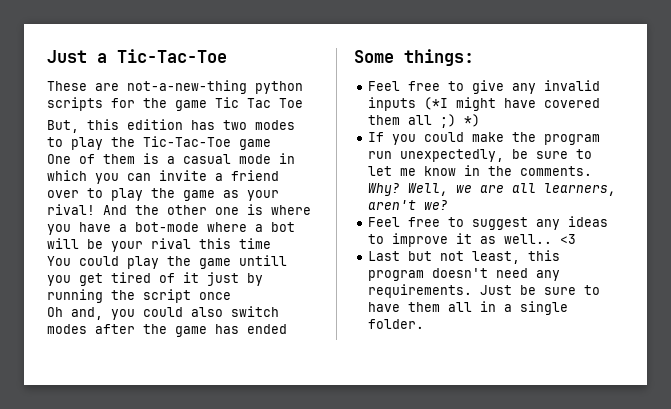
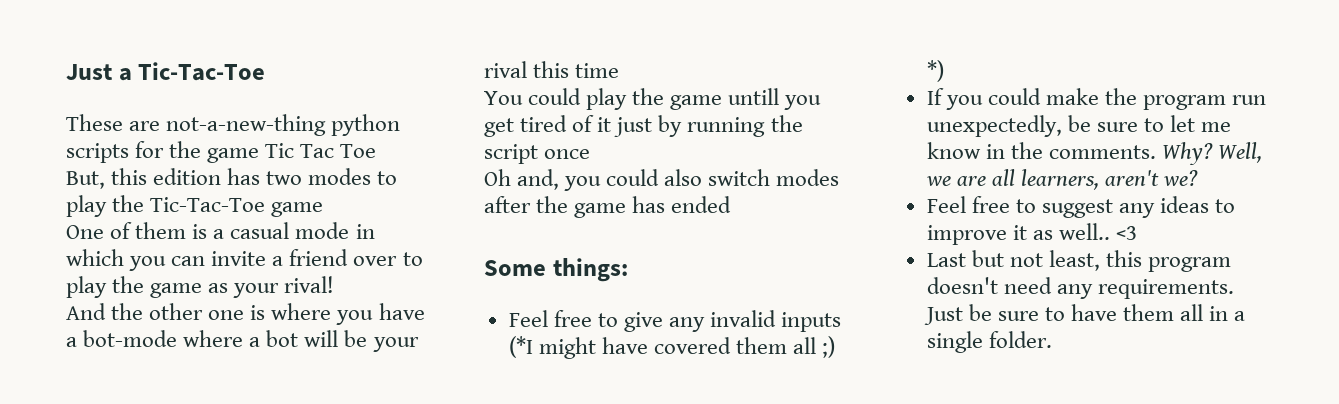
(95, 209) none -> (335, 284) //

